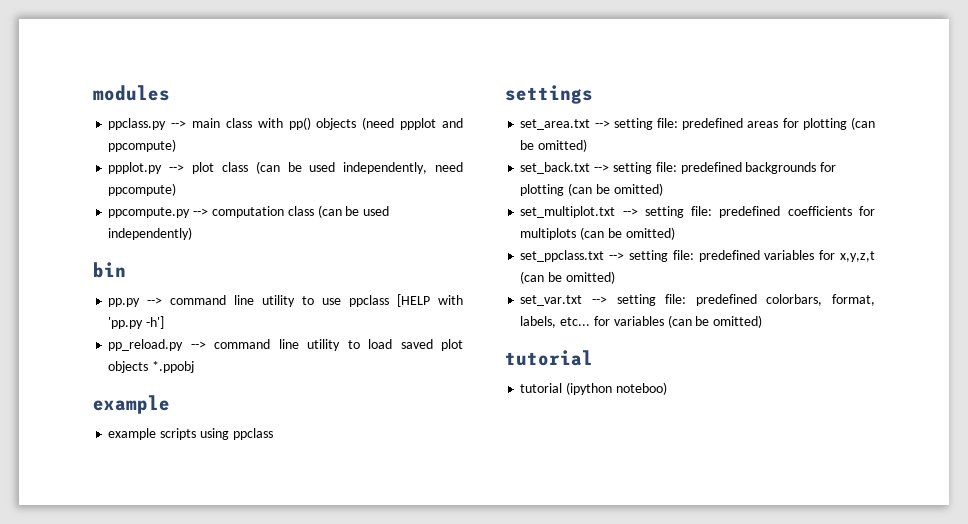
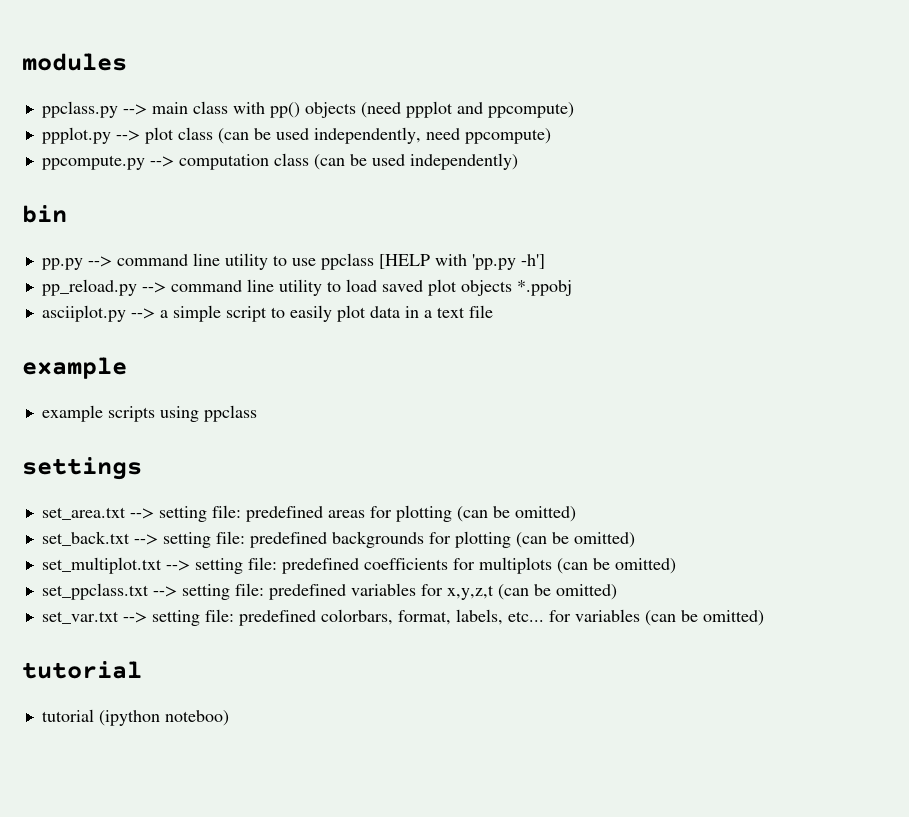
(195, 367) none -> [41,305,493,322] // asciiplot.py --> a simple script to easily plot data in a text file

